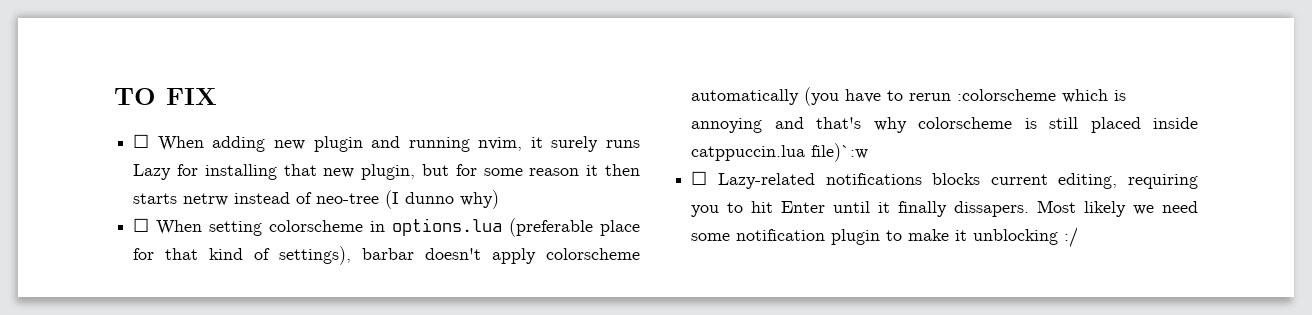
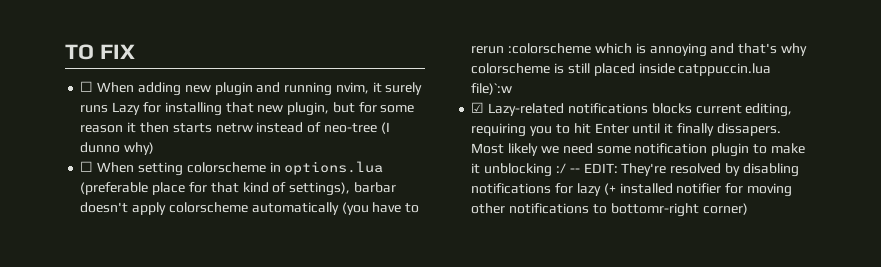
[691,171,708,185] ☐ -> [471,102,485,113] ☑
(1079, 237) none -> [569,163,799,177] [471,183,792,197] [471,203,748,217] -- EDIT: They're resolved by disabling notifications for lazy (+ installed notifier for moving other notifications to bottomr-right corner)

